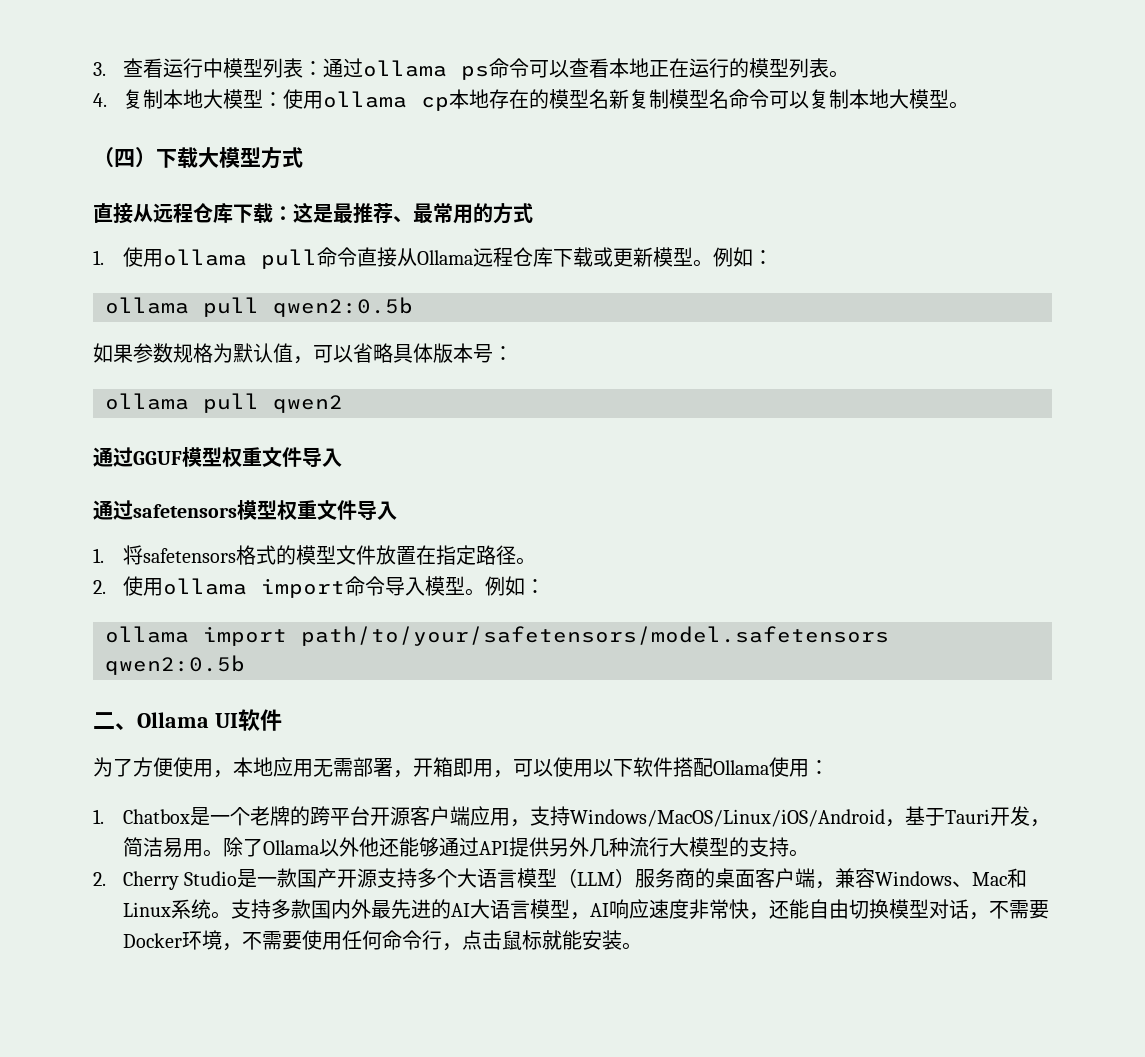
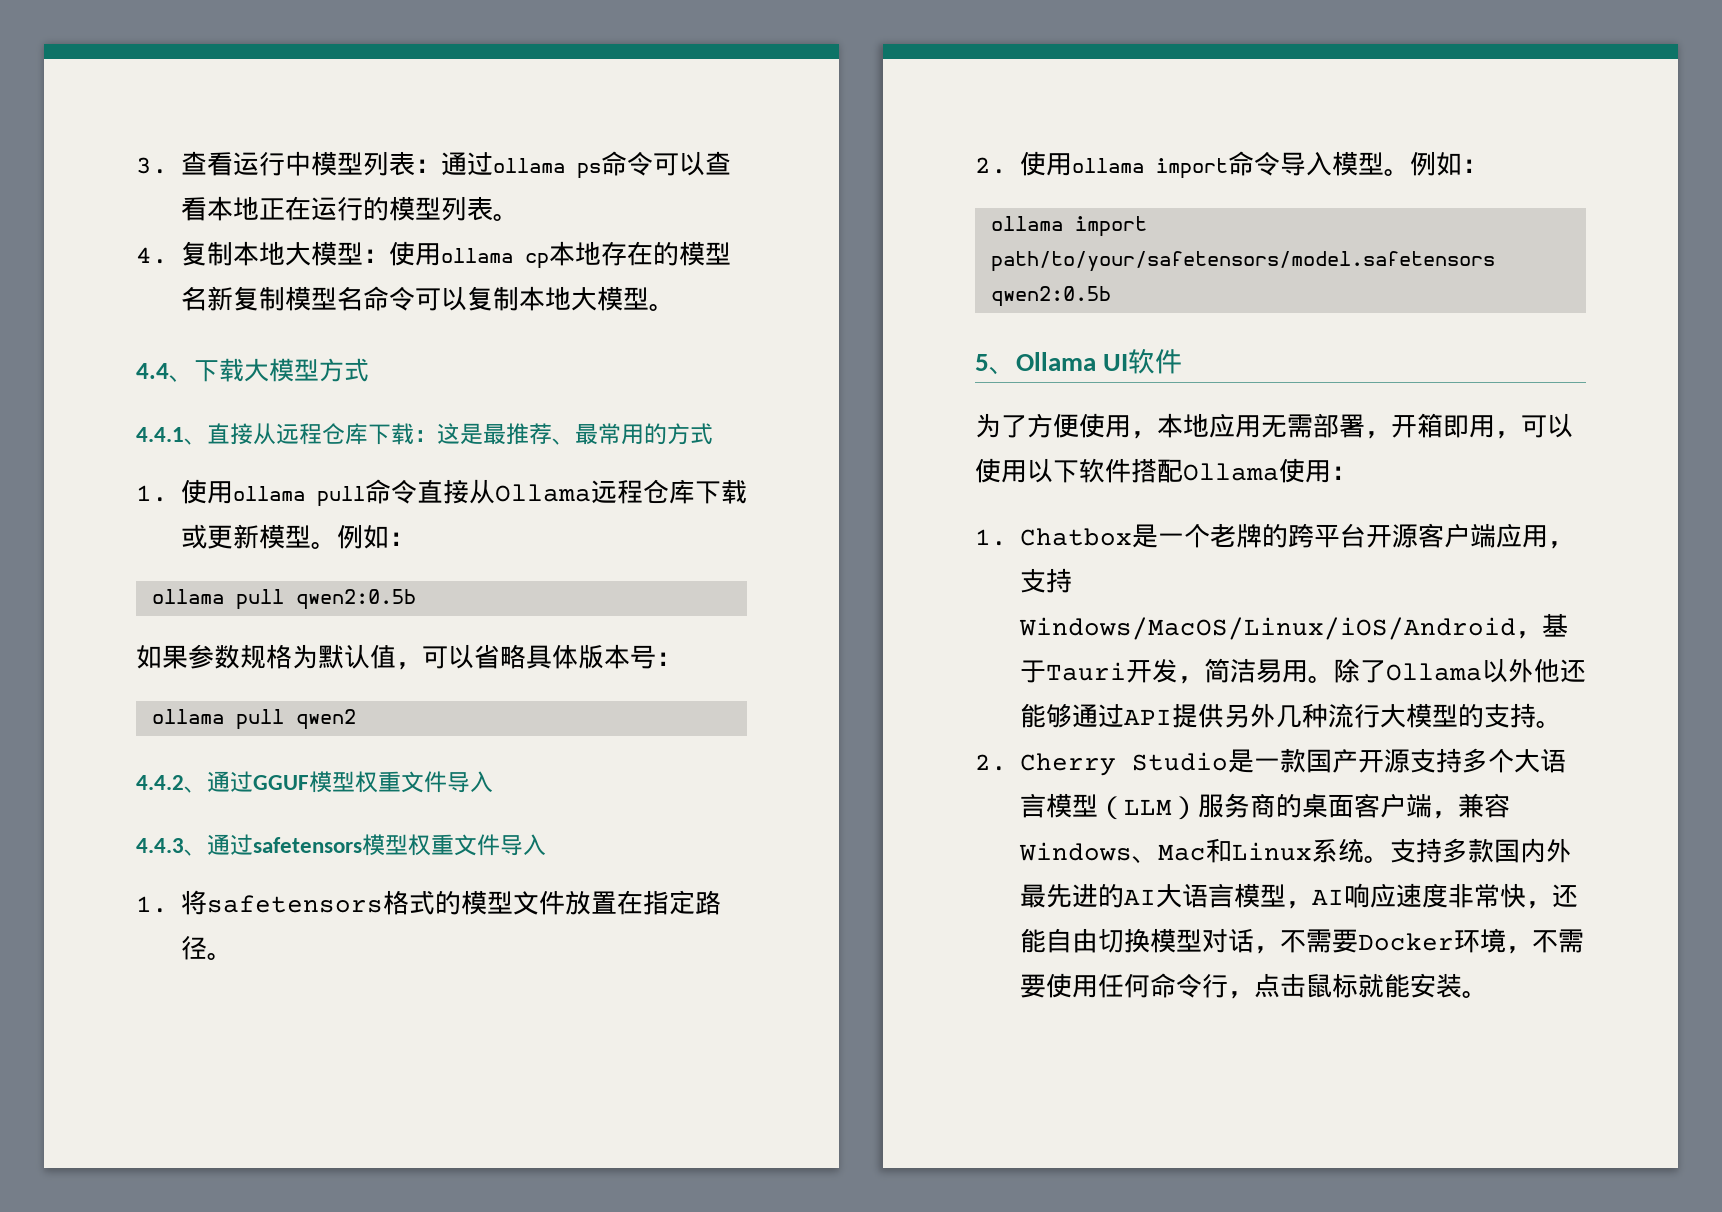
[93,147,156,168] （四） -> [136,363,194,382] 4.4、
(303, 157) none -> [136,427,207,445] 4.4.1、
(343, 404) none -> [136,775,207,793] 4.4.2、
(342, 457) none -> [136,838,207,856] 4.4.3、
[93,712,115,729] 二 -> [975,354,989,371] 5

